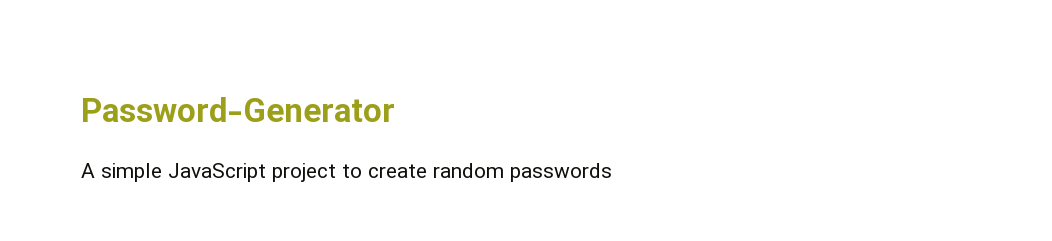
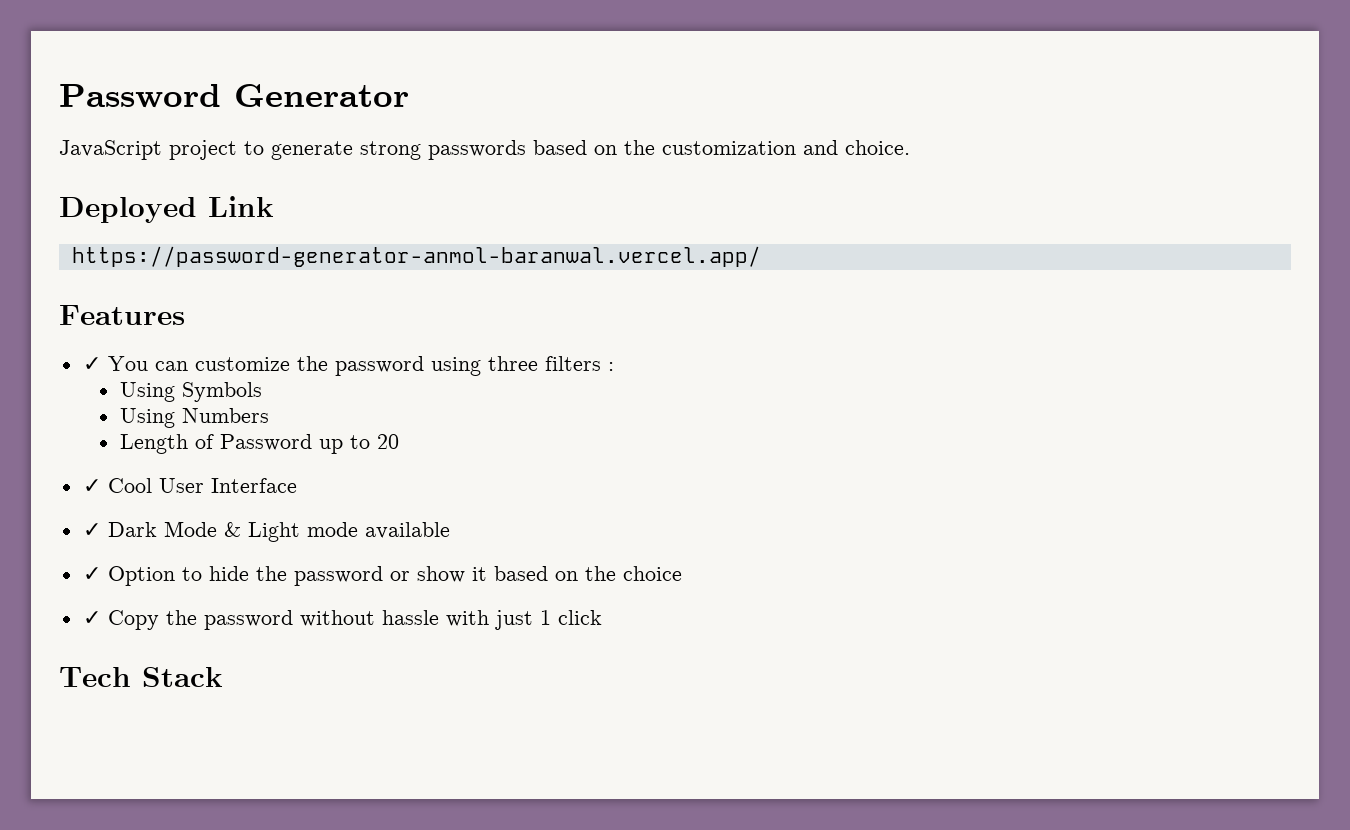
[81,97,395,122] [81,163,612,182] Password-Generator // A simple JavaScript project to create random passwords -> [59,84,409,108] [59,140,910,160] [59,196,274,223] [71,246,761,267] [59,305,185,325] [82,356,614,376] [119,382,262,402] [119,408,269,428] [119,434,399,454] [82,478,297,493] [82,521,450,542] [82,566,682,586] [82,610,602,630] [59,667,223,687] Password Generator // JavaScript project to generate strong passwords based on the customization and choice. // Deployed Link // https://password-generator-anmol-baranwal.vercel.app/ // Features // ✓ You can customize the password using three filters : // Using Symbols // Using Numbers // Length of Password up to 20 // ✓ Cool User Interface // ✓ Dark Mode & Light mode available // ✓ Option to hide the password or show it based on the choice // ✓ Copy the password without hassle with just 1 click // Tech Stack

